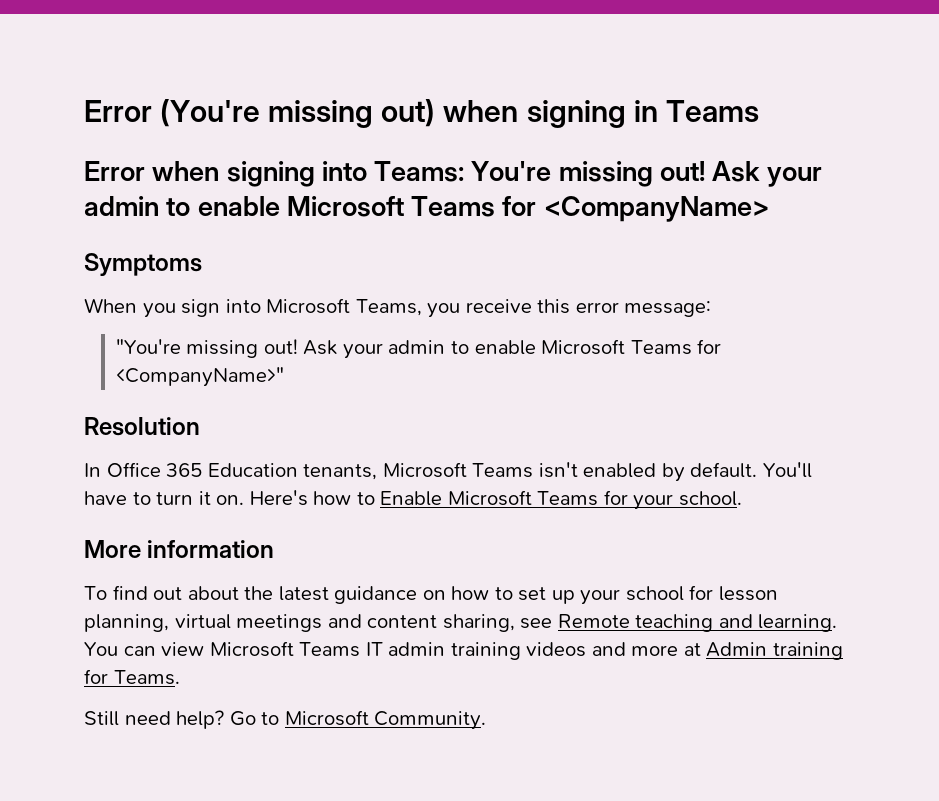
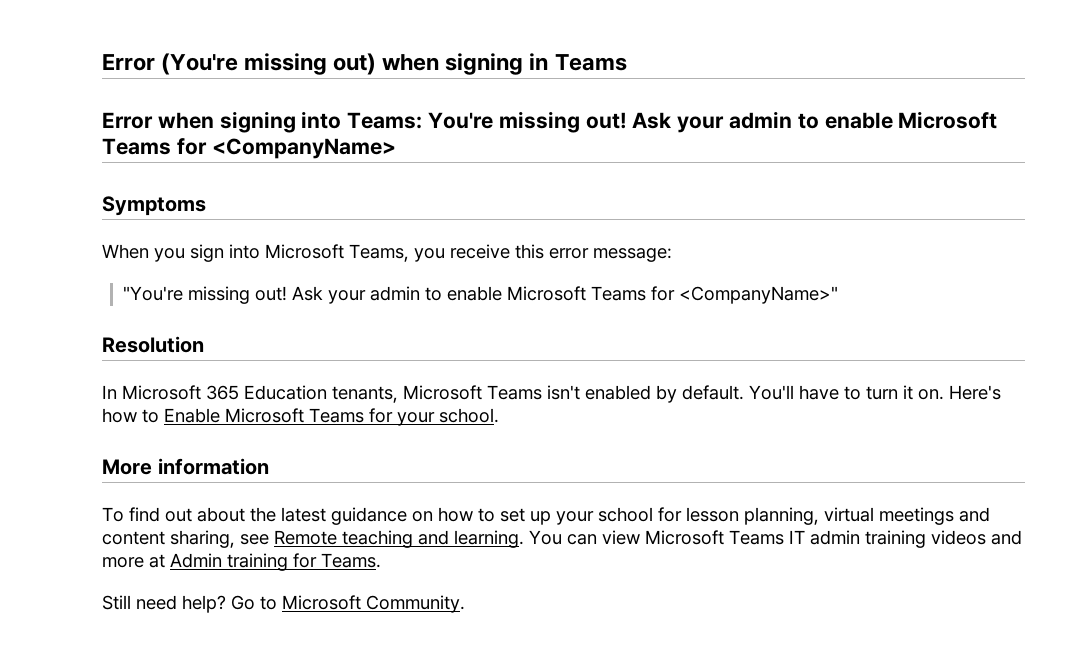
[106,462,161,477] Office -> [122,385,201,400] Microsoft

